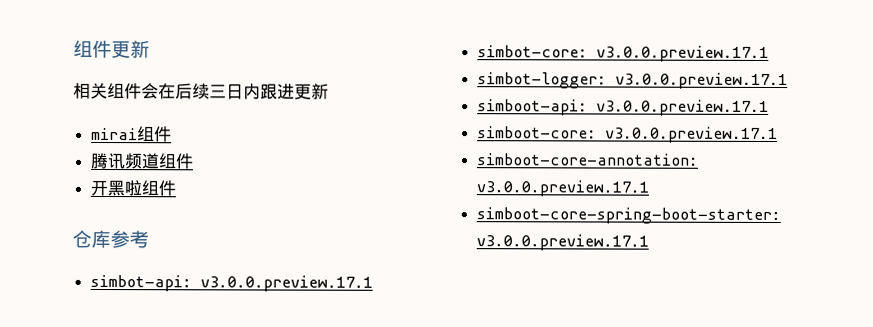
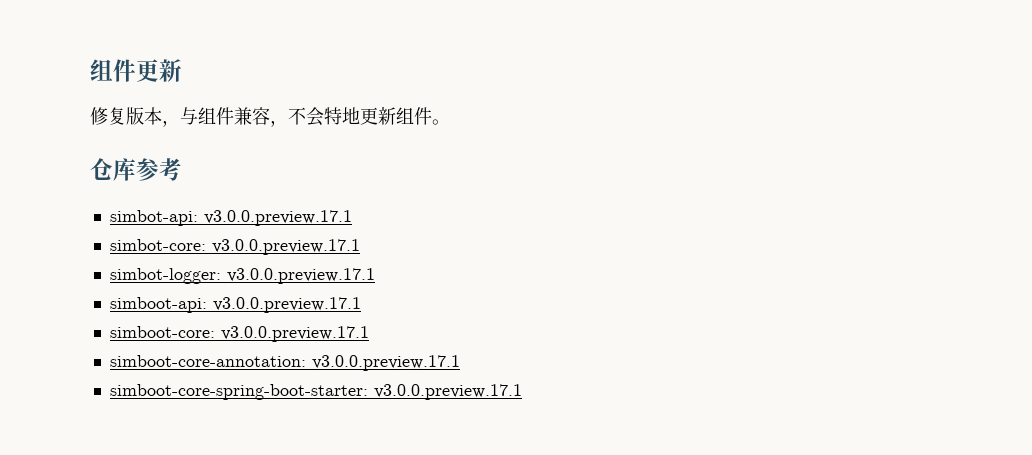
[73,82,329,100] [91,126,173,143] [90,152,195,170] [90,179,177,197] 相关组件会在后续三日内跟进更新 // mirai组件 // 腾讯频道组件 // 开黑啦组件 -> [90,107,450,127] 修复版本，与组件兼容，不会特地更新组件。

